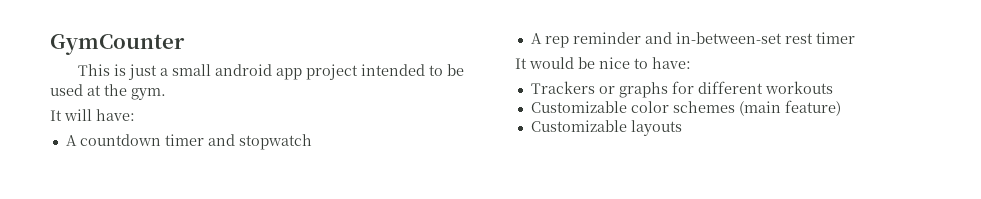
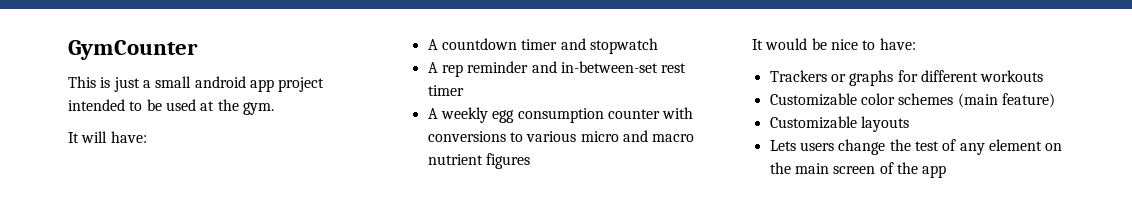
(855, 38) none -> [427,107,694,123] [427,130,695,142] [427,153,530,169] // A weekly egg consumption counter with conversions to various micro and macro nutrient figures
(682, 128) none -> [769,139,1063,155] [769,162,947,178] // Lets users change the test of any element on the main screen of the app

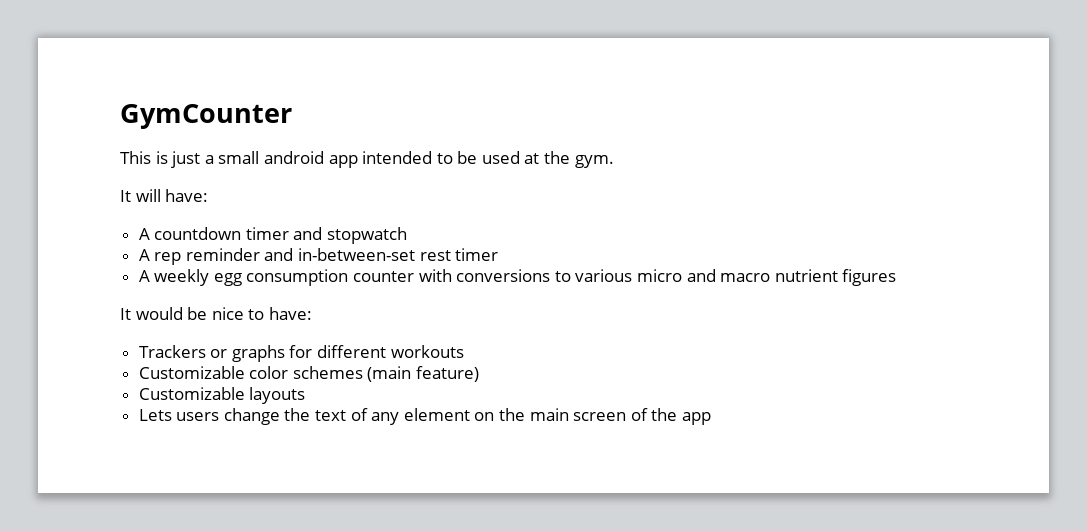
[278,77,325,92] project -> (358, 161) none
[914,141,939,151] test -> [315,410,347,421] text

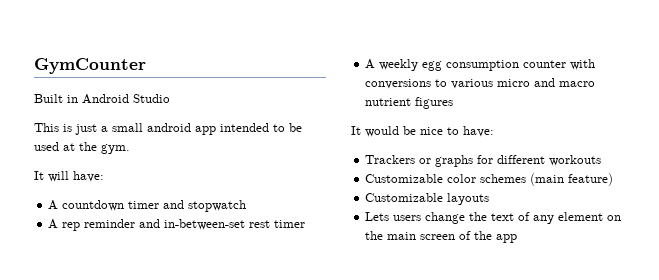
(292, 116) none -> [34,94,170,104] // Built in Android Studio

